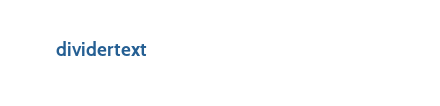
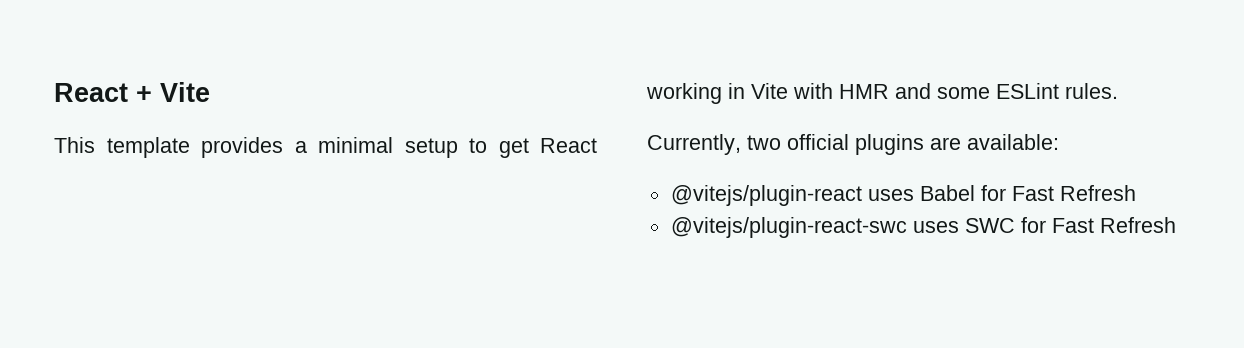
[56,41,147,56] dividertext -> [54,82,210,102] [54,137,597,158] [646,83,1118,104] [647,134,1059,155] [670,185,1136,206] [670,217,1176,238] React + Vite // This template provides a minimal setup to get React working in Vite with HMR and some ESLint rules. // Currently, two official plugins are available: // @vitejs/plugin-react uses Babel for Fast Refresh // @vitejs/plugin-react-swc uses SWC for Fast Refresh

